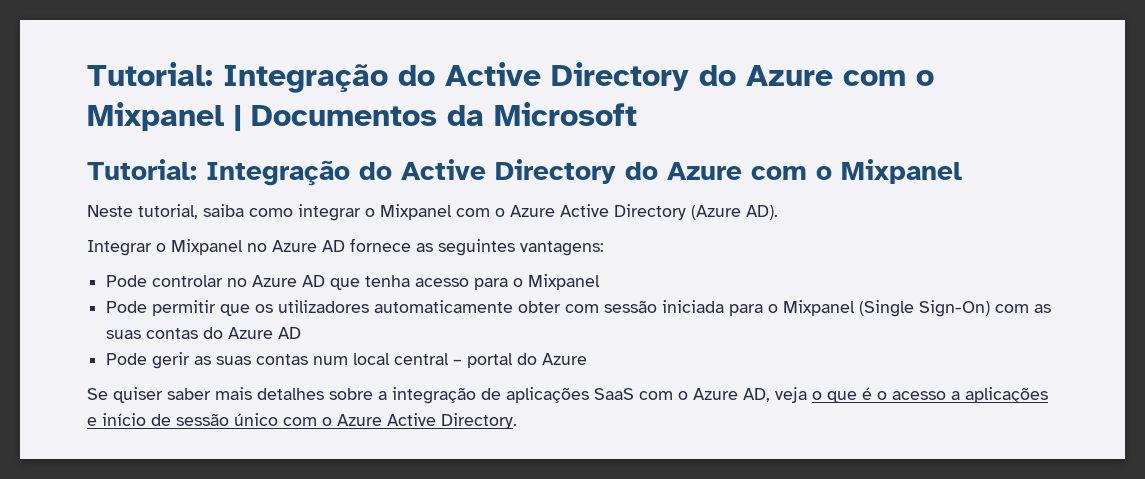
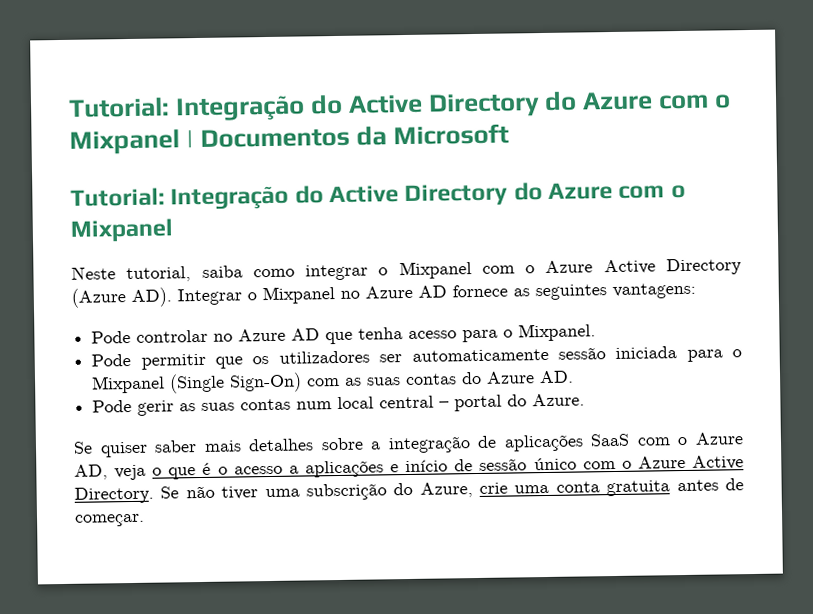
(778, 212) // -> (172, 297) none
[528,274,601,290] Mixpanel -> [518,323,597,342] Mixpanel.
[374,300,600,313] automaticamente obter com -> [379,348,549,363] ser automaticamente
[278,327,302,339] AD -> [539,370,575,384] AD.
[542,353,588,365] Azure -> [532,393,586,407] Azure.
(517, 421) none -> [160,478,744,501] [74,513,145,527] Se não tiver uma subscrição do Azure, crie uma conta gratuita antes de começar.

